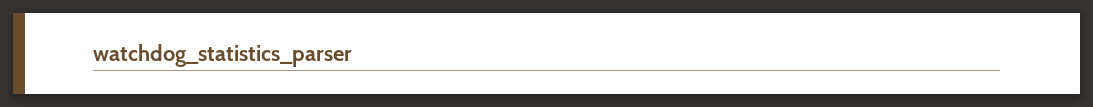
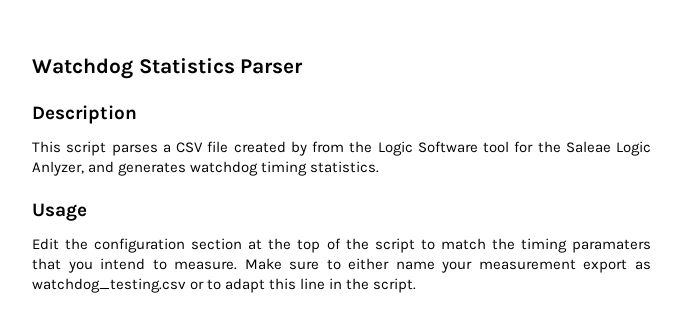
[93,44,352,67] watchdog_statistics_parser -> [32,58,304,79] [32,105,137,124] [32,141,651,156] [32,161,380,176] [32,203,87,221] [32,238,651,253] [32,258,652,273] [32,278,417,293] Watchdog Statistics Parser // Description // This script parses a CSV file created by from the Logic Software tool for the Saleae Logic Anlyzer, and generates watchdog timing statistics. // Usage // Edit the configuration section at the top of the script to match the timing paramaters that you intend to measure. Make sure to either name your measurement export as watchdog_testing.csv or to adapt this line in the script.

